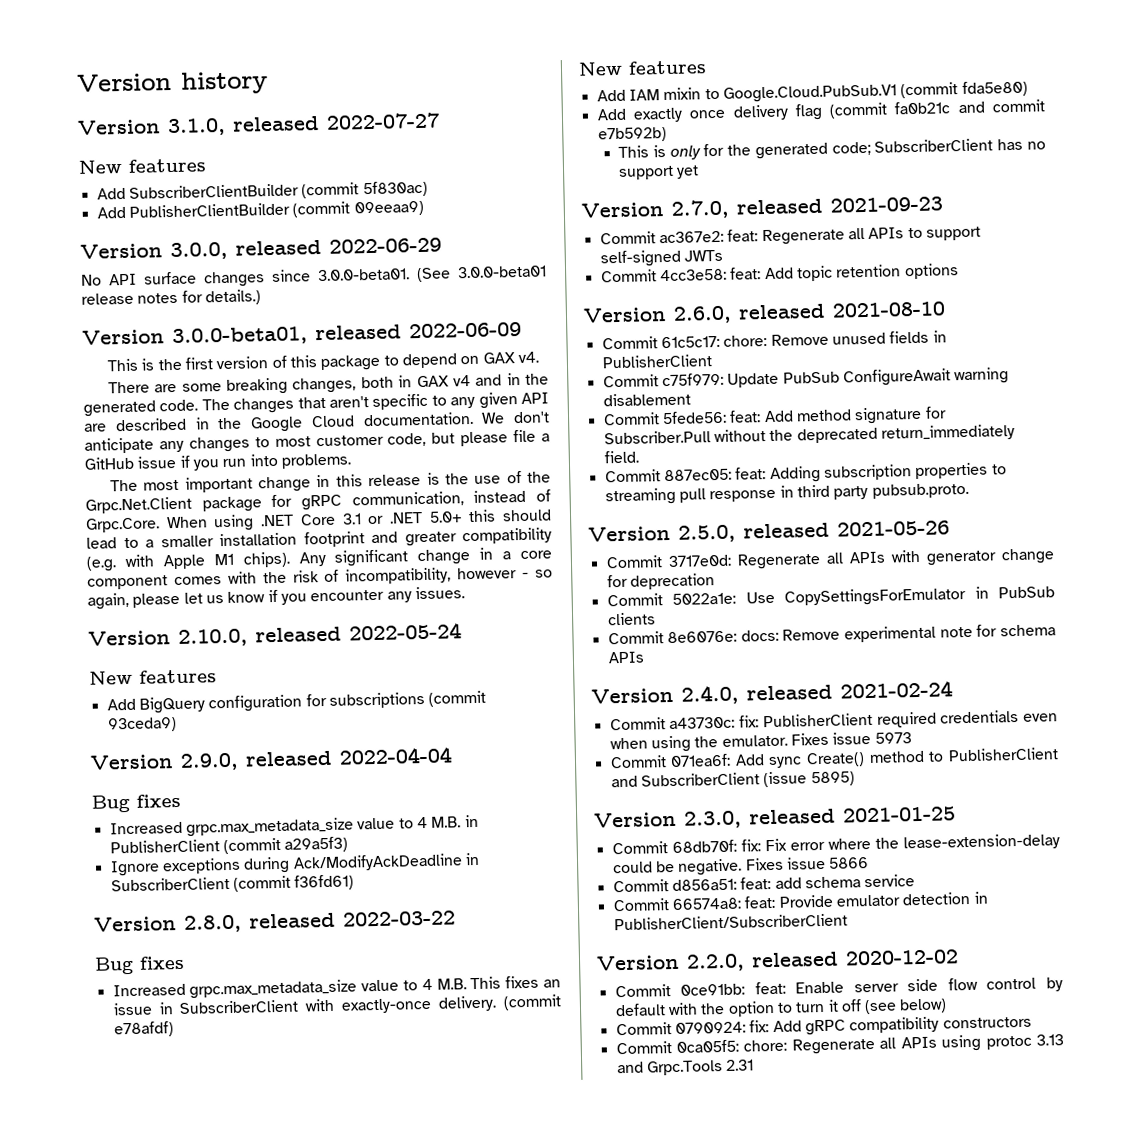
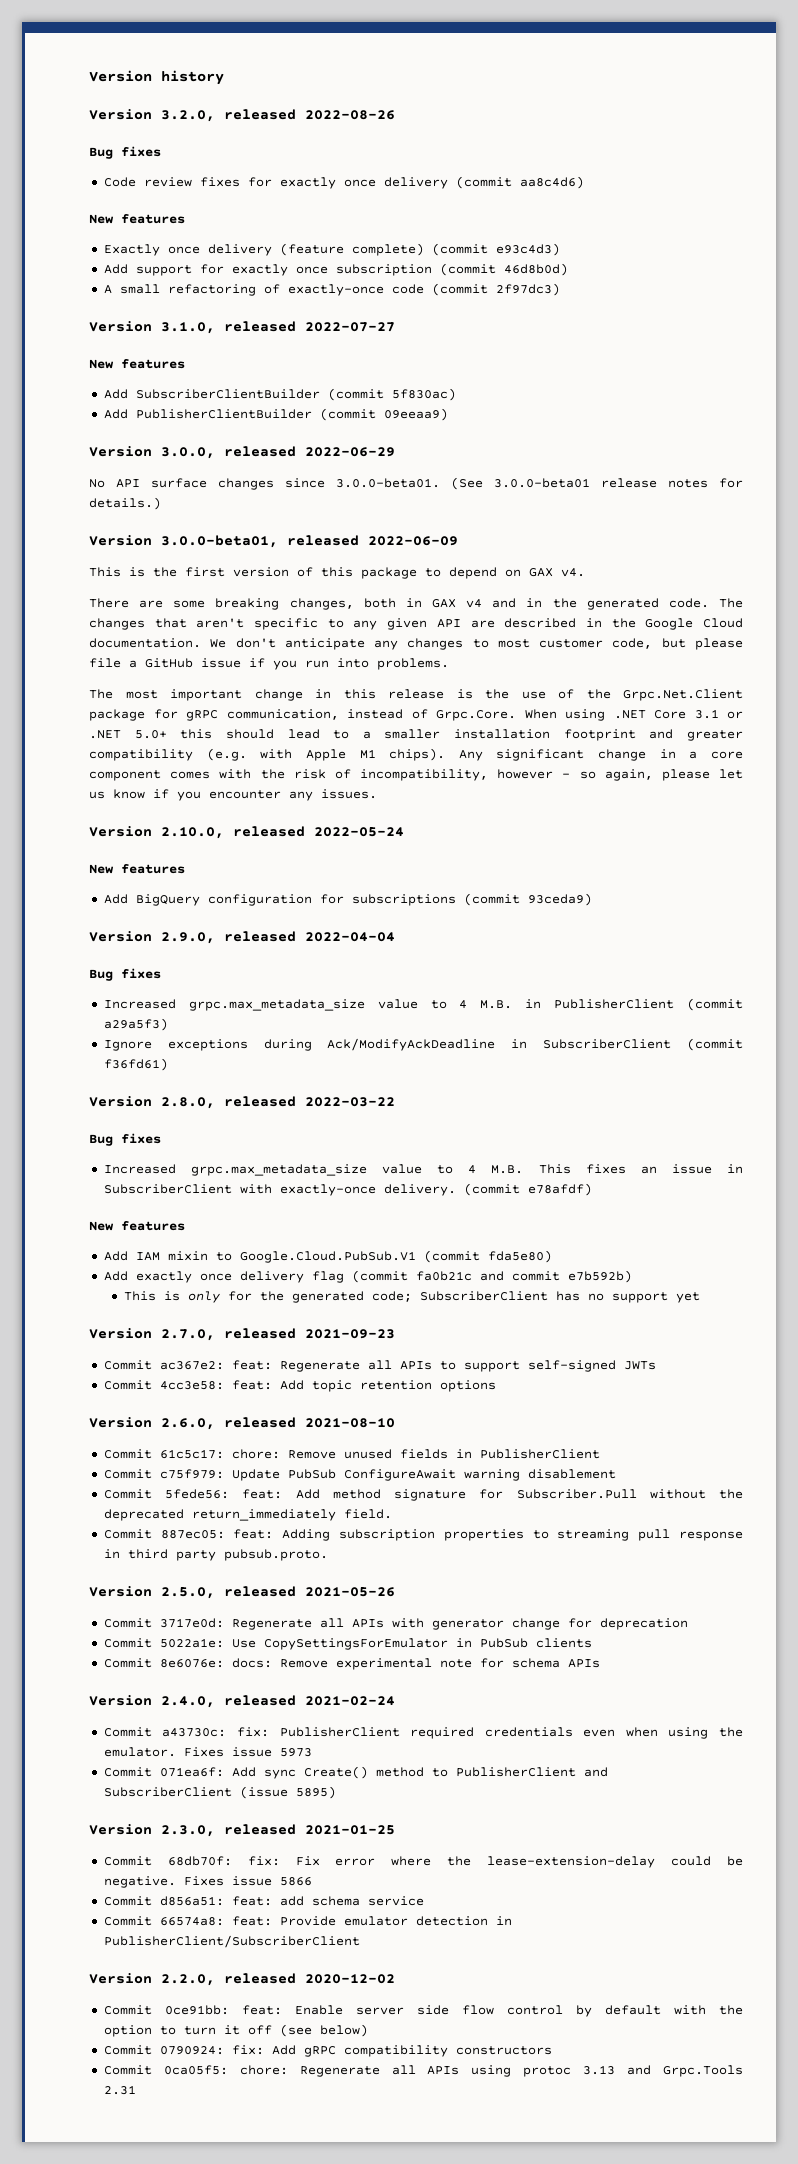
(268, 83) none -> [89,109,395,122] [89,146,161,159] [103,176,584,189] [89,214,185,224] [103,243,560,256] [103,263,568,276] [103,283,560,296] // Version 3.2.0, released 2022-08-26 // Bug fixes // Code review fixes for exactly once delivery (commit aa8c4d6) // New features // Exactly once delivery (feature complete) (commit e93c4d3) // Add support for exactly once subscription (commit 46d8b0d) // A small refactoring of exactly-once code (commit 2f97dc3)

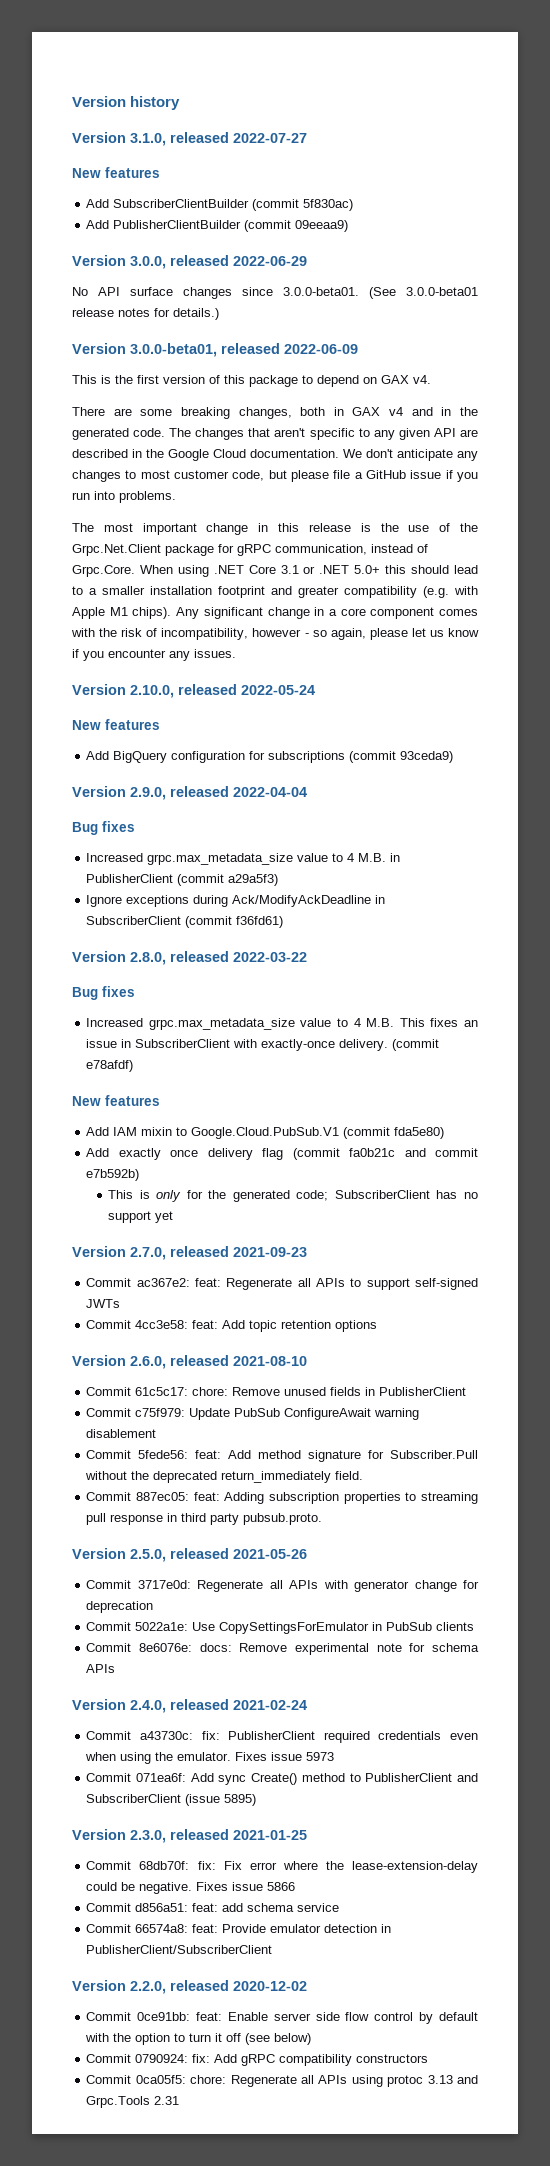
[89,109,395,122] [89,146,161,159] [103,176,584,189] [89,214,185,224] [103,243,560,256] [103,263,568,276] [103,283,560,296] // Version 3.2.0, released 2022-08-26 // Bug fixes // Code review fixes for exactly once delivery (commit aa8c4d6) // New features // Exactly once delivery (feature complete) (commit e93c4d3) // Add support for exactly once subscription (commit 46d8b0d) // A small refactoring of exactly-once code (commit 2f97dc3) -> (181, 103) none

